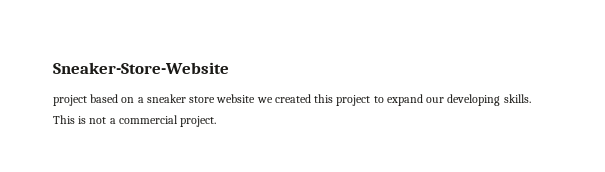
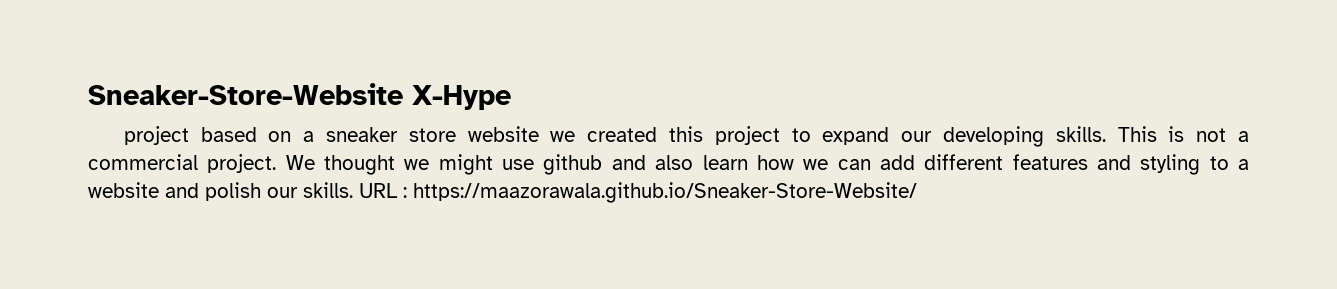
(229, 68) none -> [412,85,511,110] X-Hype
(217, 121) none -> [285,154,1249,175] [88,182,917,203] We thought we might use github and also learn how we can add different features and styling to a website and polish our skills. URL : https://maazorawala.github.io/Sneaker-Store-Website/

